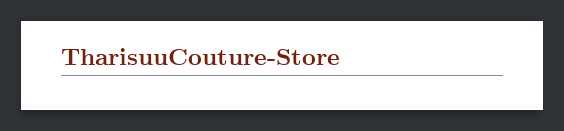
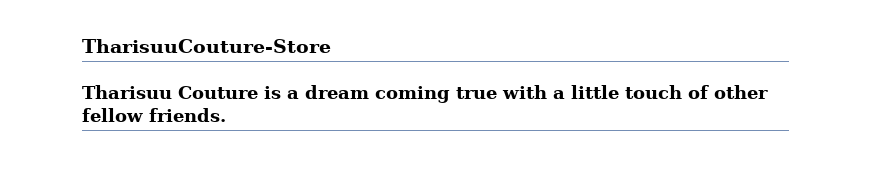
(340, 56) none -> [82,85,768,103] [82,108,226,122] // Tharisuu Couture is a dream coming true with a little touch of other fellow friends.

